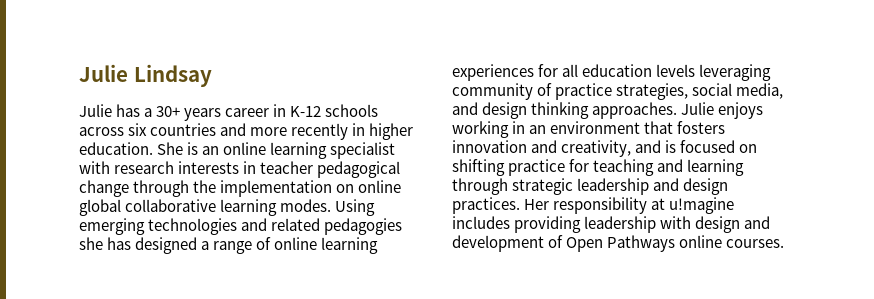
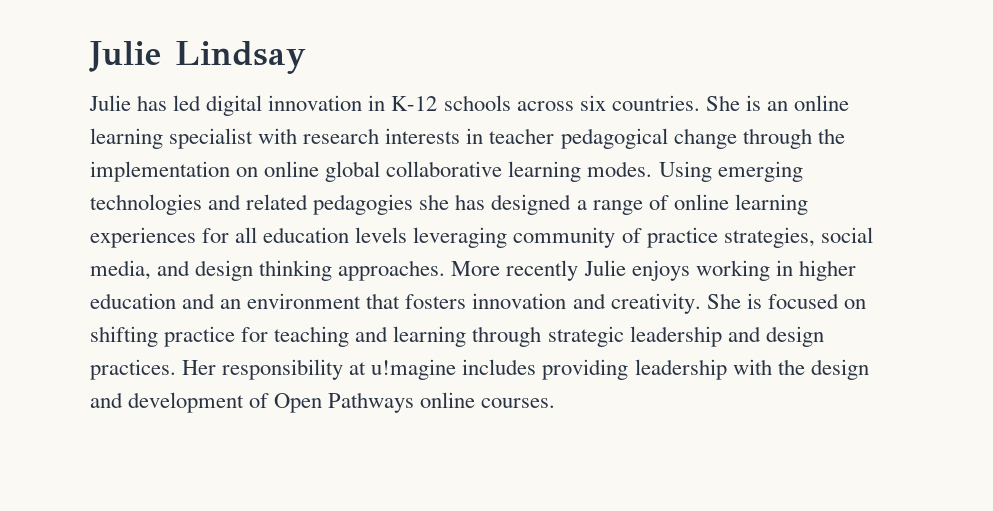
[144,106,270,121] a 30+ years career -> [173,95,363,116] led digital innovation
[150,123,414,140] [79,142,153,155] countries and more recently in higher education. -> [611,95,700,111] countries.
(678, 110) none -> [451,260,579,281] More recently
(526, 127) none -> [798,260,856,281] [90,293,216,309] higher education and
[561,140,662,157] creativity, and -> [610,293,741,314] creativity. She
(692, 222) none -> [777,359,805,375] the

